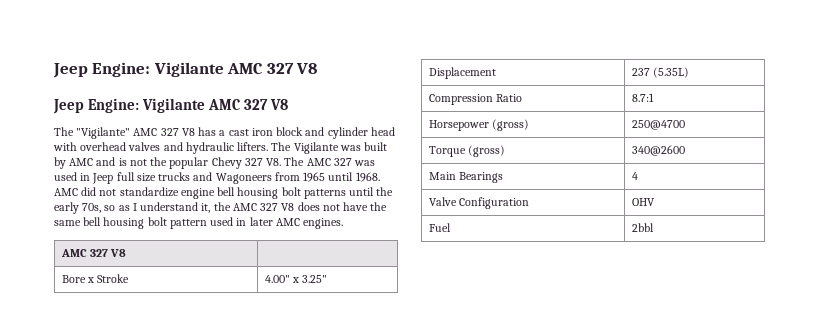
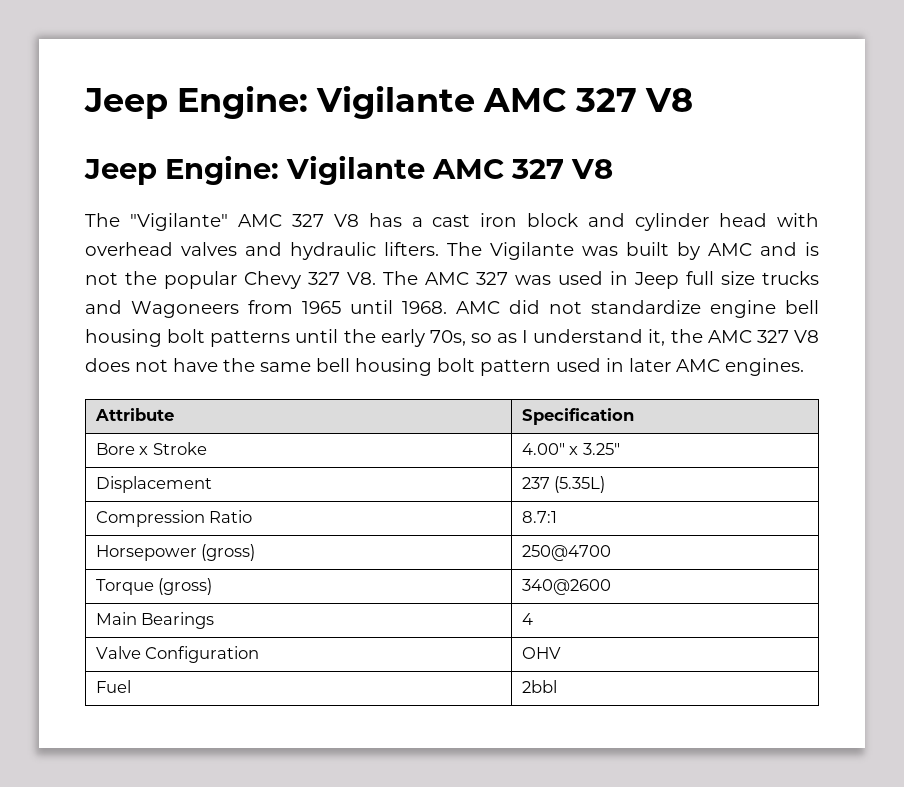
[60,249,127,257] AMC 327 V8 | -> [94,408,174,421] [521,408,634,425] Attribute | Specification

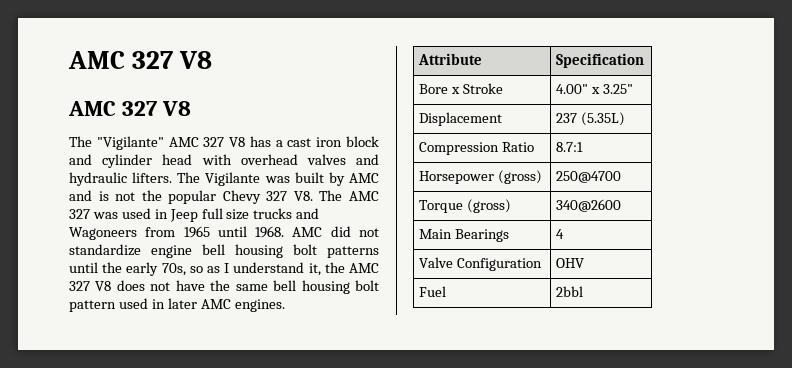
[84,86,694,119] [84,155,425,185] Jeep Engine: Vigilante AMC 327 V8 // Jeep Engine: Vigilante -> [68,51,213,69] AMC 327 V8 //

